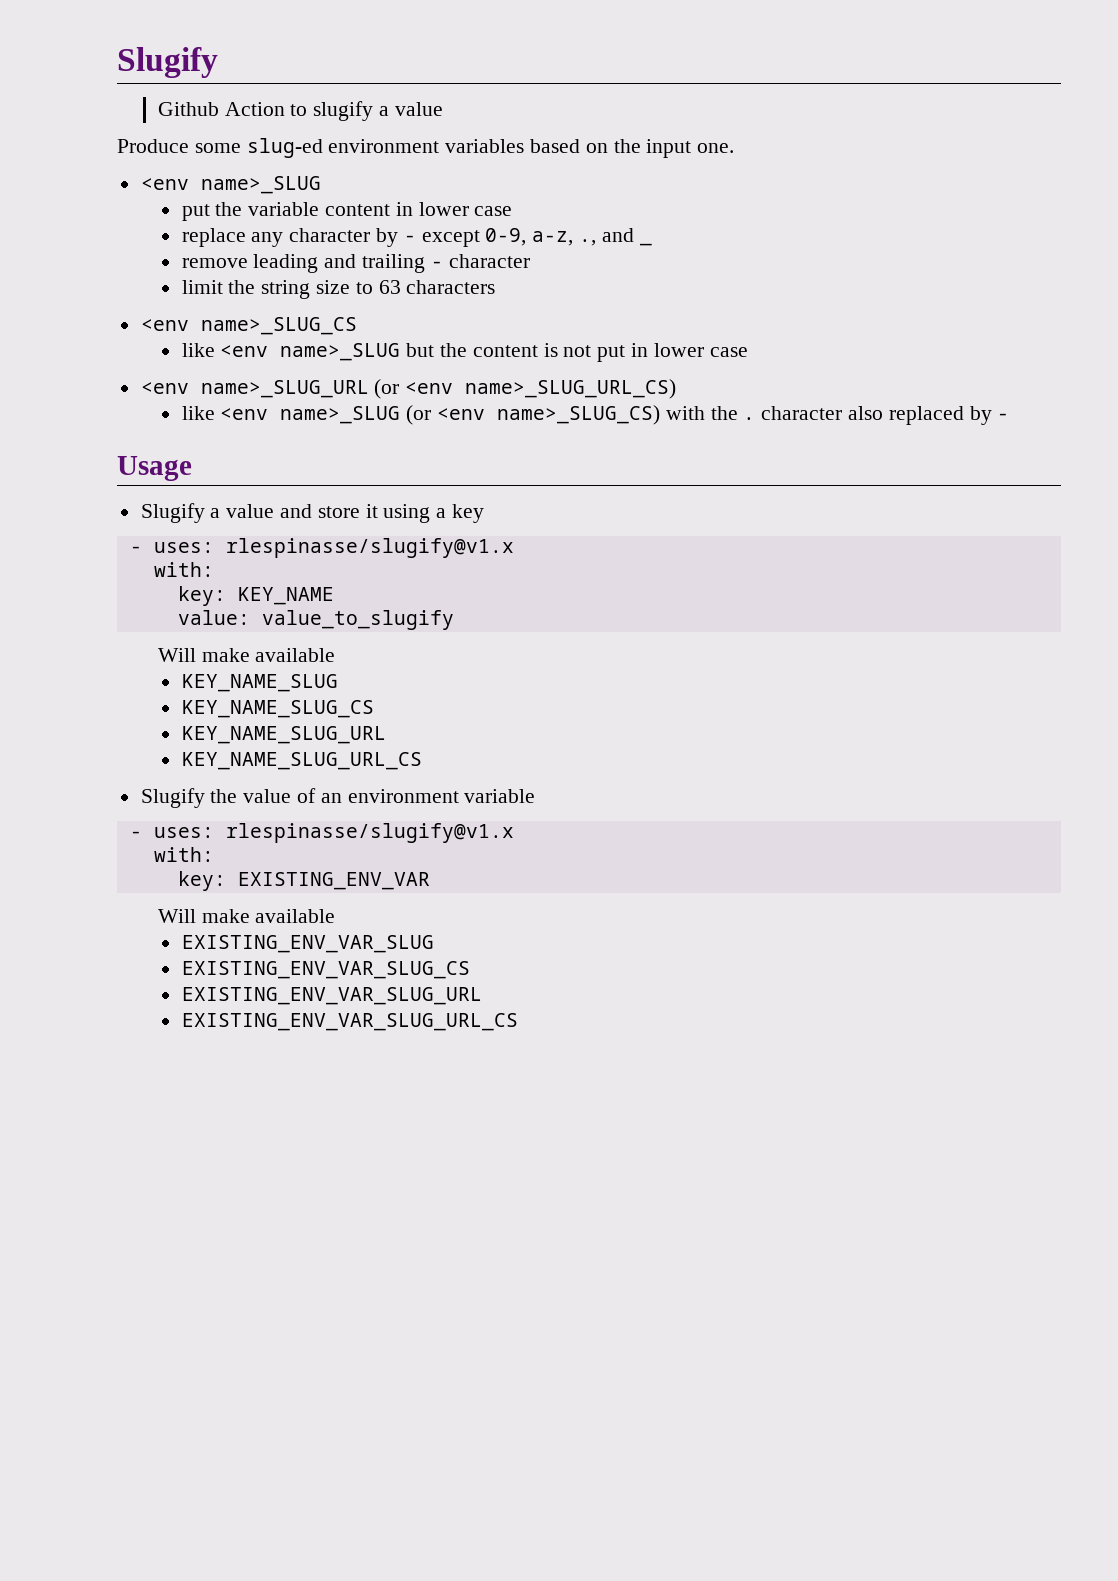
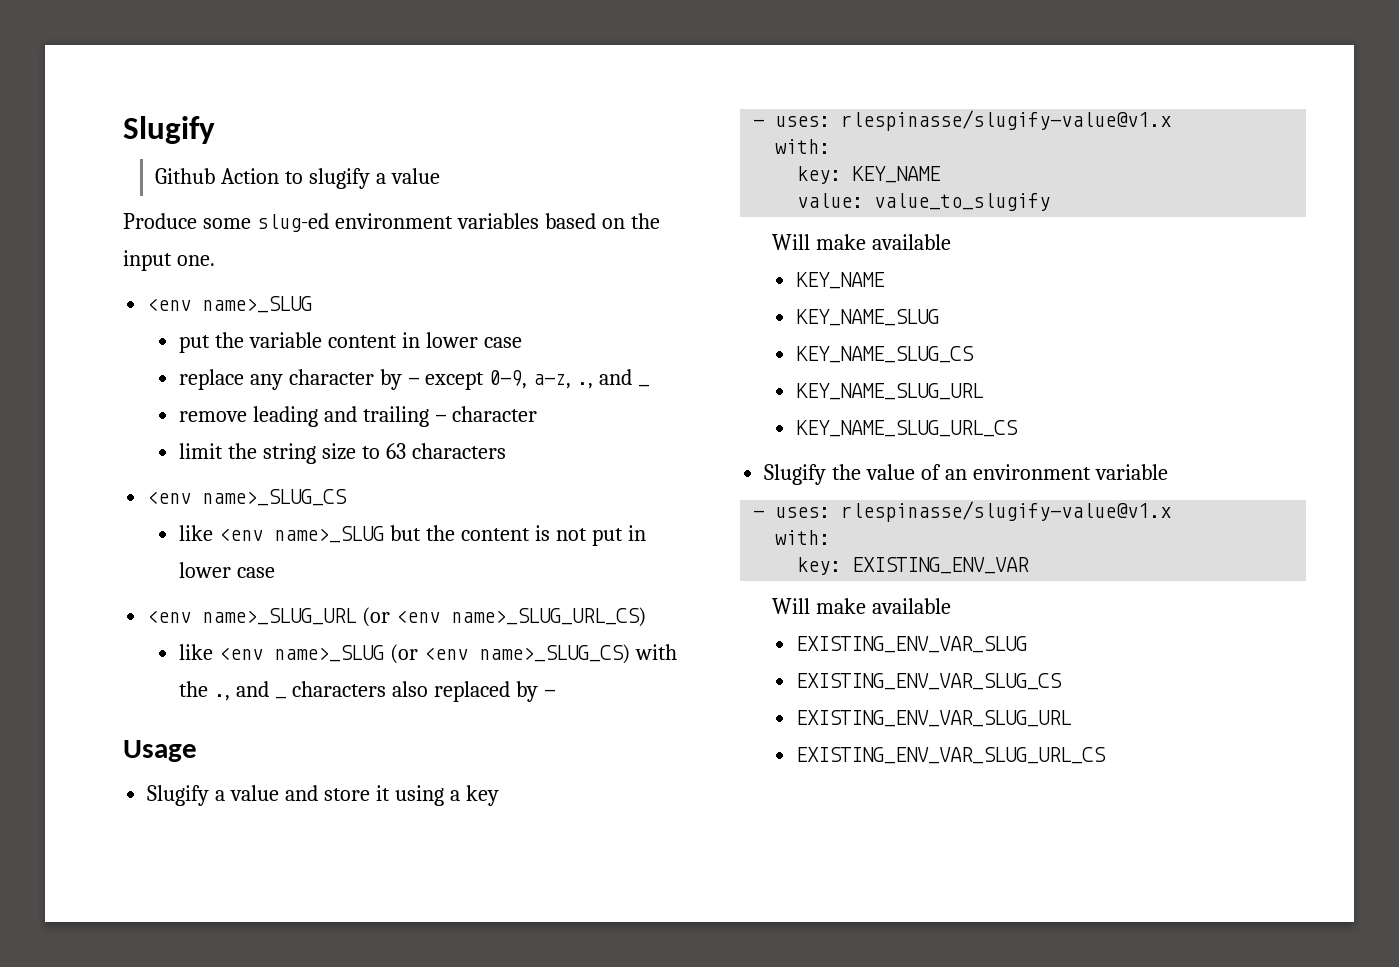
[743,406,843,420] . character -> [214,681,386,701] ., and _ characters
[225,538,514,558] rlespinasse/slugify@v1.x -> [841,110,1172,131] rlespinasse/slugify-value@v1.x
(336, 655) none -> [796,272,885,289] // KEY_NAME
[225,823,514,843] rlespinasse/slugify@v1.x -> [841,501,1172,522] rlespinasse/slugify-value@v1.x

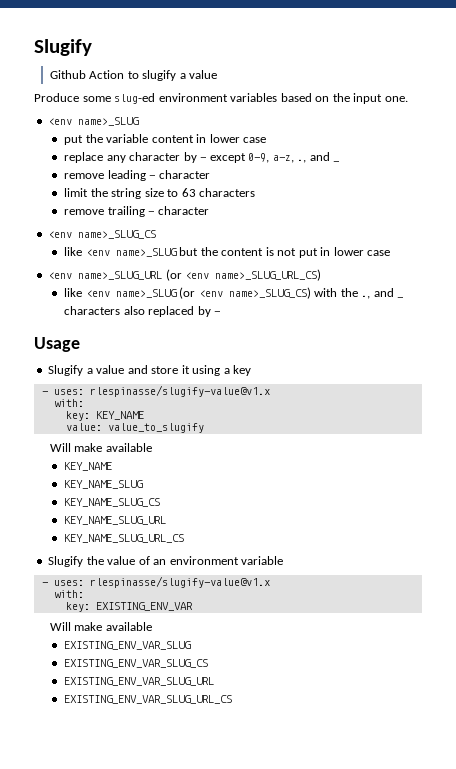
[324,406,430,427] and trailing -> (146, 175) none
(506, 451) none -> [64,206,209,217] // remove trailing - character

